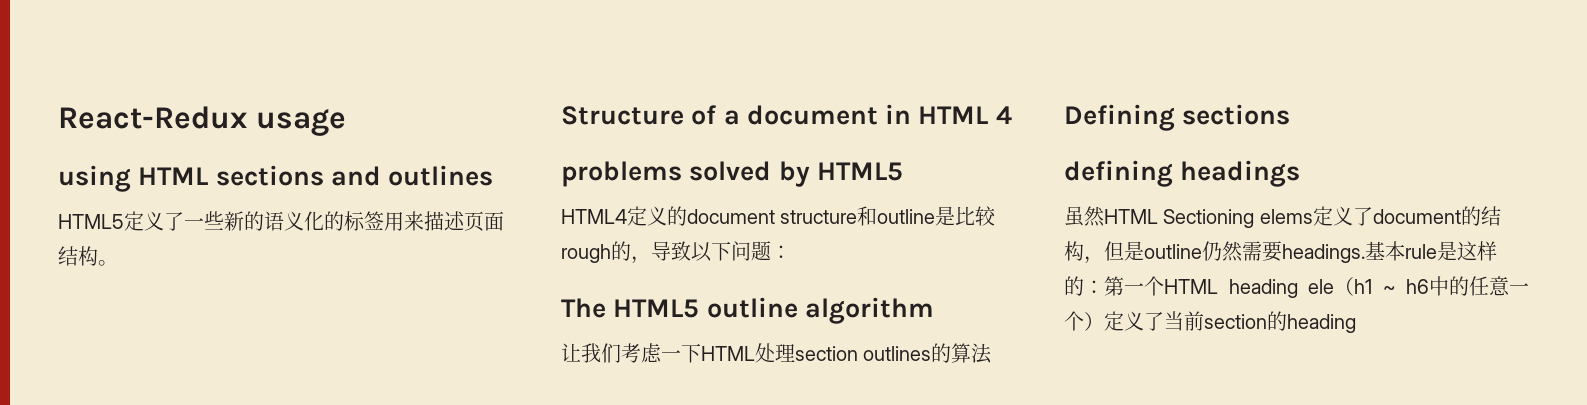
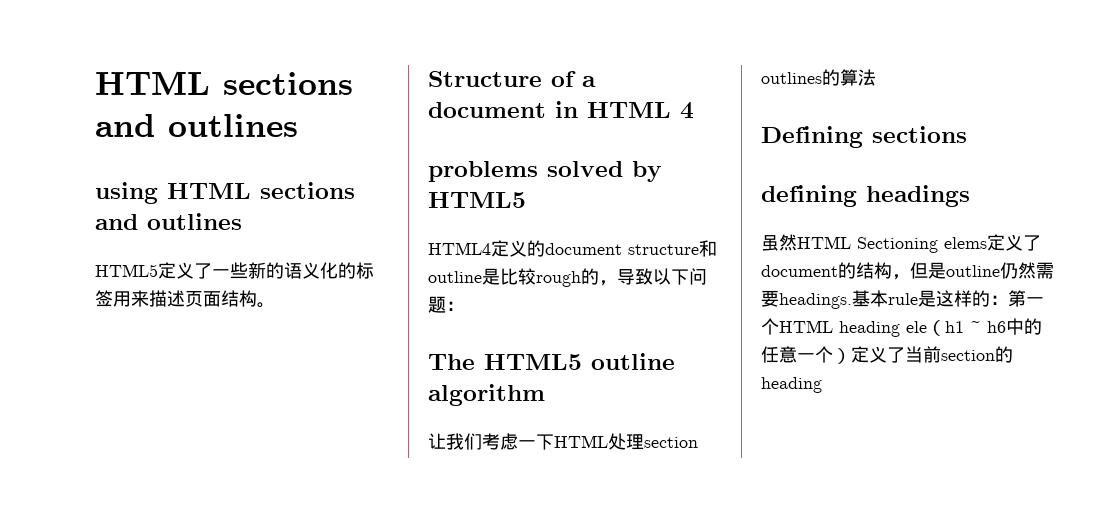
[58,106,346,136] React-Redux usage -> [95,71,353,95] [95,114,298,137] HTML sections and outlines

